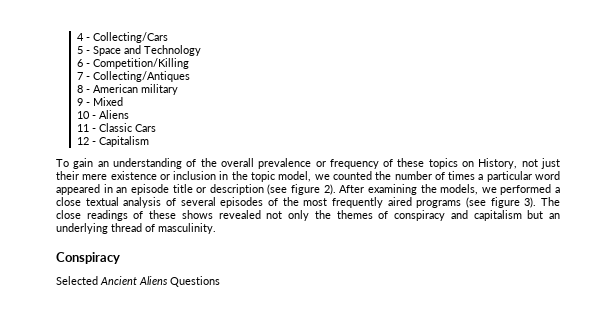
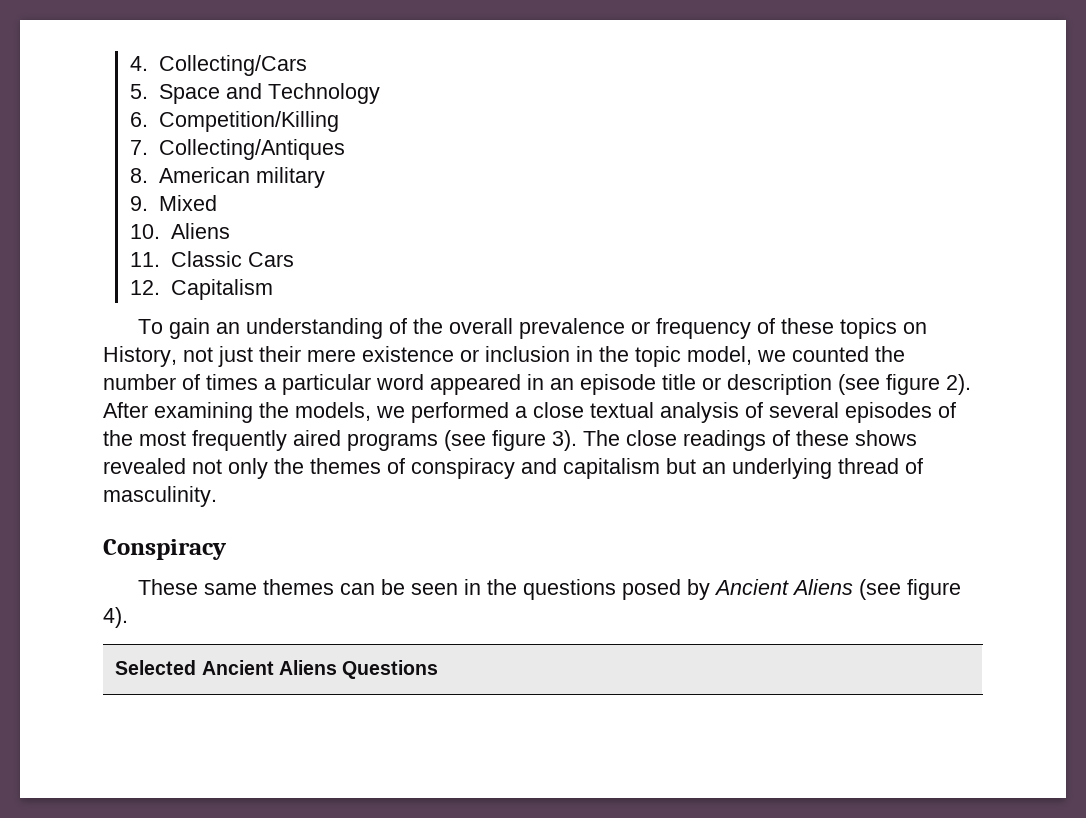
[76,33,90,41] 4 - -> [129,56,148,71] 4.
[76,46,90,54] 5 - -> [129,84,148,99] 5.
[76,59,90,67] 6 - -> [129,112,148,127] 6.
[76,72,90,80] 7 - -> [129,140,148,155] 7.
[76,85,90,93] 8 - -> [129,168,148,183] 8.
[76,98,90,106] 9 - -> [129,196,148,211] 9.
[76,111,96,119] 10 - -> [129,224,160,239] 10.
[76,124,96,132] 11 - -> [129,252,160,267] 11.
[76,137,96,145] 12 - -> [129,280,160,295] 12.
(120, 258) none -> [138,579,962,600] [103,607,128,628] These same themes can be seen in the questions posed by Ancient Aliens (see figure 4). //

